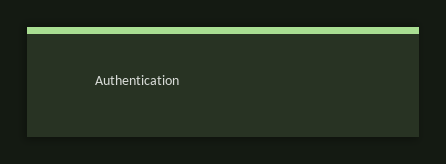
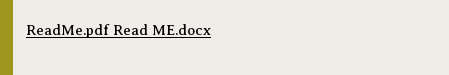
[95,75,179,85] Authentication -> [26,24,211,38] ReadMe.pdf Read ME.docx

